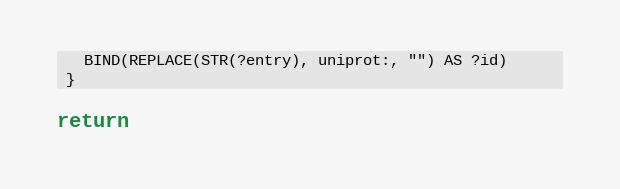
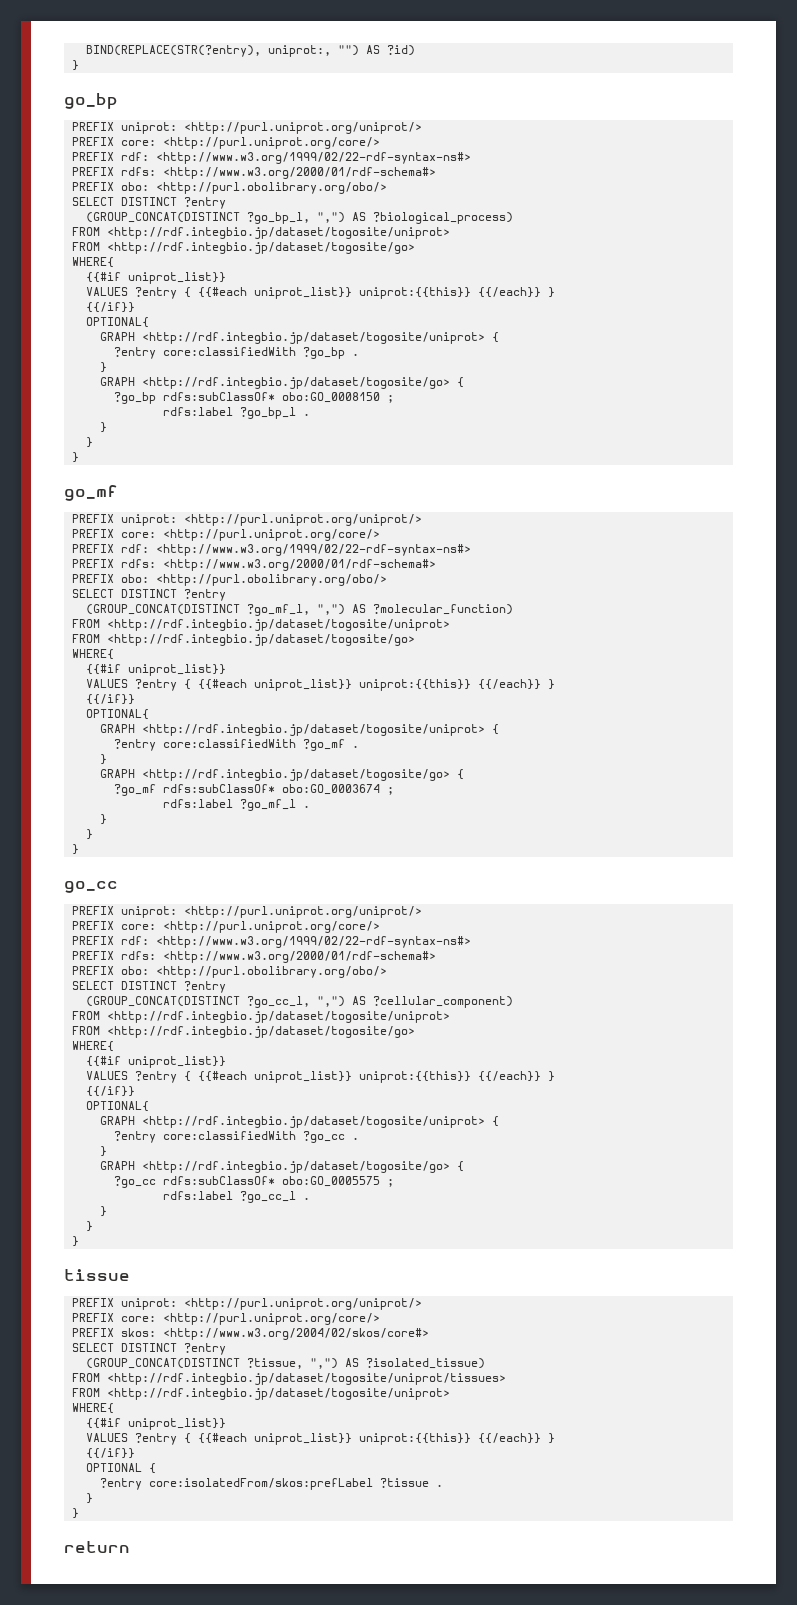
(76, 80) none -> [64,93,118,109] [71,122,422,134] [71,137,380,149] [71,152,471,164] [71,167,436,179] [71,182,387,194] [71,197,226,209] [85,212,513,224] [71,227,450,239] [71,242,415,254] [71,257,114,268] [85,272,226,284] [85,287,555,299] [85,302,135,313] [85,317,149,328] [99,332,499,344] [113,347,359,359] [99,362,107,373] [99,377,464,389] [113,392,394,404] [162,407,310,419] [99,422,107,433] [85,437,93,448] [71,452,79,463] [64,485,118,501] [71,514,422,526] [71,529,380,541] [71,544,471,556] [71,559,436,571] [71,574,387,586] [71,589,226,601] [85,604,513,616] [71,619,450,631] [71,634,415,646] [71,649,114,660] [85,664,226,676] [85,679,555,691] [85,694,135,705] [85,709,149,720] [99,724,499,736] [113,739,359,751] [99,754,107,765] [99,769,464,781] [113,784,394,796] [162,799,310,811] [99,814,107,825] [85,829,93,840] [71,844,79,855] [64,881,118,893] [71,906,422,918] [71,921,380,933] [71,936,471,948] [71,951,436,963] [71,966,387,978] [71,981,226,993] [85,996,513,1008] [71,1011,450,1023] [71,1026,415,1038] [71,1041,114,1052] [85,1056,226,1068] [85,1071,555,1083] [85,1086,135,1097] [85,1101,149,1112] [99,1116,499,1128] [113,1131,359,1143] [99,1146,107,1157] [99,1161,464,1173] [113,1176,394,1188] [162,1191,310,1203] [99,1206,107,1217] [85,1221,93,1232] [71,1236,79,1247] [64,1269,130,1281] [71,1298,422,1310] [71,1313,380,1325] [71,1328,429,1340] [71,1343,226,1355] [85,1358,485,1369] [71,1373,506,1385] [71,1388,450,1400] [71,1403,114,1414] [85,1418,226,1430] [85,1433,555,1445] [85,1448,135,1459] [85,1463,156,1474] [99,1478,443,1490] [85,1493,93,1504] [71,1508,79,1519] // go_bp // PREFIX uniprot: <http://purl.uniprot.org/uniprot/> // PREFIX core: <http://purl.uniprot.org/core/> // PREFIX rdf: <http://www.w3.org/1999/02/22-rdf-syntax-ns#> // PREFIX rdfs: <http://www.w3.org/2000/01/rdf-schema#> // PREFIX obo: <http://purl.obolibrary.org/obo/> // SELECT DISTINCT ?entry // (GROUP_CONCAT(DISTINCT ?go_bp_l, ",") AS ?biological_process) // FROM <http://rdf.integbio.jp/dataset/togosite/uniprot> // FROM <http://rdf.integbio.jp/dataset/togosite/go> // WHERE{ // {{#if uniprot_list}} // VALUES ?entry { {{#each uniprot_list}} uniprot:{{this}} {{/each}} } // {{/if}} // OPTIONAL{ // GRAPH <http://rdf.integbio.jp/dataset/togosite/uniprot> { // ?entry core:classifiedWith ?go_bp . // } // GRAPH <http://rdf.integbio.jp/dataset/togosite/go> { // ?go_bp rdfs:subClassOf* obo:GO_0008150 ; // rdfs:label ?go_bp_l . // } // } // } // go_mf // PREFIX uniprot: <http://purl.uniprot.org/uniprot/> // PREFIX core: <http://purl.uniprot.org/core/> // PREFIX rdf: <http://www.w3.org/1999/02/22-rdf-syntax-ns#> // PREFIX rdfs: <http://www.w3.org/2000/01/rdf-schema#> // PREFIX obo: <http://purl.obolibrary.org/obo/> // SELECT DISTINCT ?entry // (GROUP_CONCAT(DISTINCT ?go_mf_l, ",") AS ?molecular_function) // FROM <http://rdf.integbio.jp/dataset/togosite/uniprot> // FROM <http://rdf.integbio.jp/dataset/togosite/go> // WHERE{ // {{#if uniprot_list}} // VALUES ?entry { {{#each uniprot_list}} uniprot:{{this}} {{/each}} } // {{/if}} // OPTIONAL{ // GRAPH <http://rdf.integbio.jp/dataset/togosite/uniprot> { // ?entry core:classifiedWith ?go_mf . // } // GRAPH <http://rdf.integbio.jp/dataset/togosite/go> { // ?go_mf rdfs:subClassOf* obo:GO_0003674 ; // rdfs:label ?go_mf_l . // } // } // } // go_cc // PREFIX uniprot: <http://purl.uniprot.org/uniprot/> // PREFIX core: <http://purl.uniprot.org/core/> // PREFIX rdf: <http://www.w3.org/1999/02/22-rdf-syntax-ns#> // PREFIX rdfs: <http://www.w3.org/2000/01/rdf-schema#> // PREFIX obo: <http://purl.obolibrary.org/obo/> // SELECT DISTINCT ?entry // (GROUP_CONCAT(DISTINCT ?go_cc_l, ",") AS ?cellular_component) // FROM <http://rdf.integbio.jp/dataset/togosite/uniprot> // FROM <http://rdf.integbio.jp/dataset/togosite/go> // WHERE{ // {{#if uniprot_list}} // VALUES ?entry { {{#each uniprot_list}} uniprot:{{this}} {{/each}} } // {{/if}} // OPTIONAL{ // GRAPH <http://rdf.integbio.jp/dataset/togosite/uniprot> { // ?entry core:classifiedWith ?go_cc . // } // GRAPH <http://rdf.integbio.jp/dataset/togosite/go> { // ?go_cc rdfs:subClassOf* obo:GO_0005575 ; // rdfs:label ?go_cc_l . // } // } // } // tissue // PREFIX uniprot: <http://purl.uniprot.org/uniprot/> // PREFIX core: <http://purl.uniprot.org/core/> // PREFIX skos: <http://www.w3.org/2004/02/skos/core#> // SELECT DISTINCT ?entry // (GROUP_CONCAT(DISTINCT ?tissue, ",") AS ?isolated_tissue) // FROM <http://rdf.integbio.jp/dataset/togosite/uniprot/tissues> // FROM <http://rdf.integbio.jp/dataset/togosite/uniprot> // WHERE{ // {{#if uniprot_list}} // VALUES ?entry { {{#each uniprot_list}} uniprot:{{this}} {{/each}} } // {{/if}} // OPTIONAL { // ?entry core:isolatedFrom/skos:prefLabel ?tissue . // } // }

